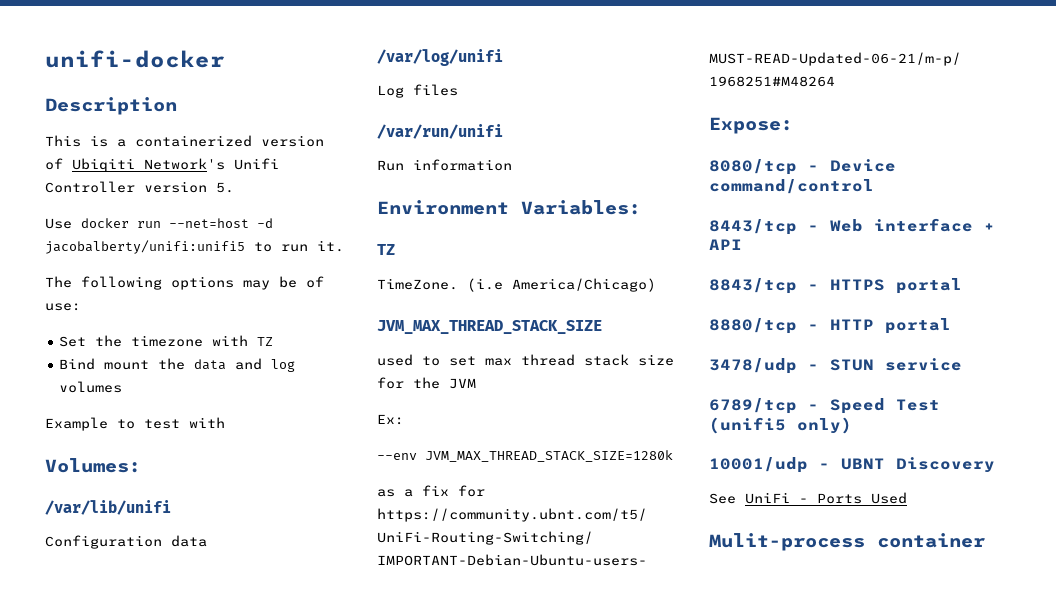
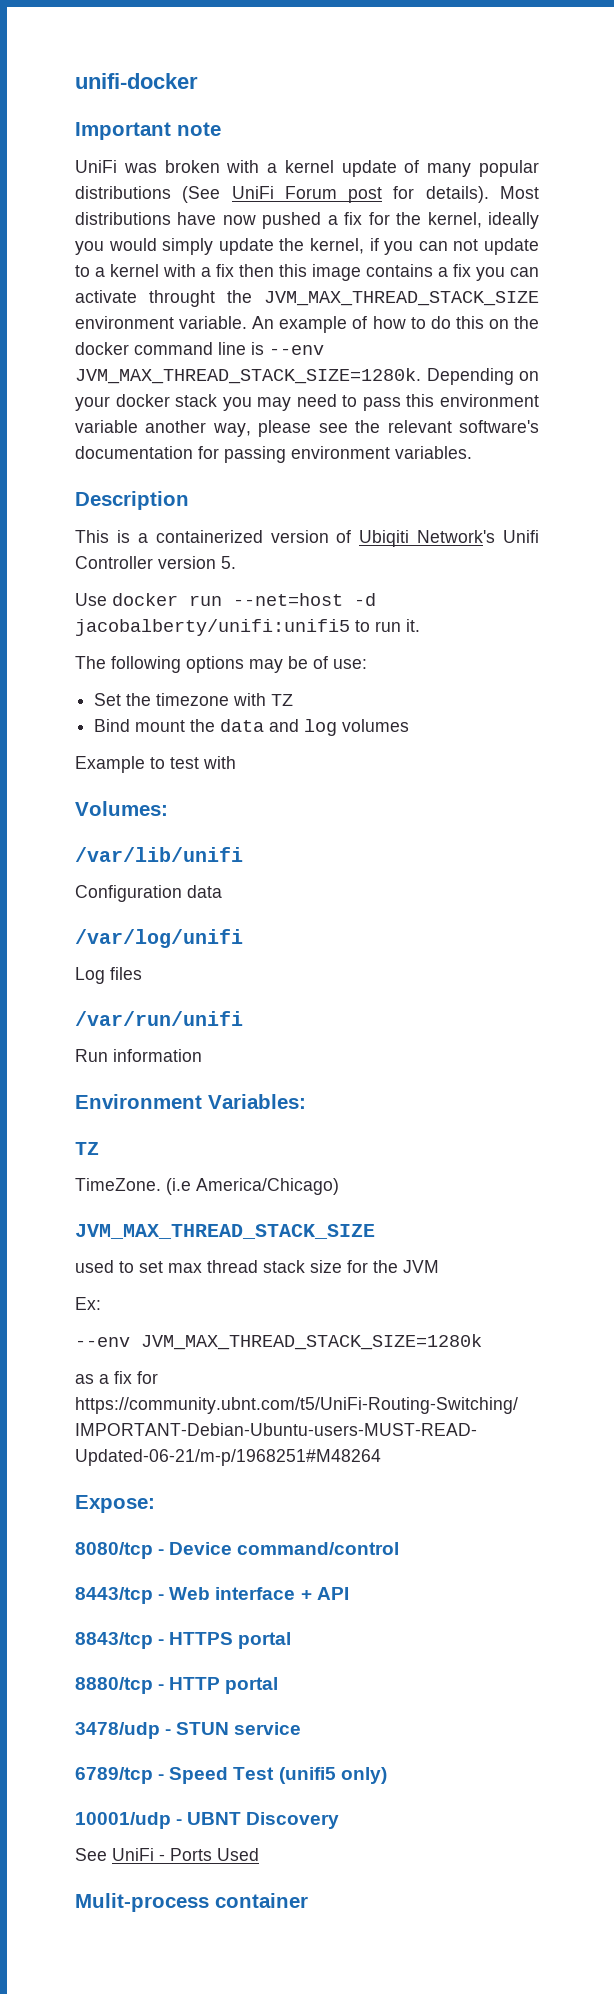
(225, 59) none -> [75,122,221,140] [75,160,539,177] [75,186,539,203] [75,212,540,229] [75,238,540,255] [75,264,539,281] [75,290,539,307] [75,316,540,333] [75,342,324,355] [75,368,539,385] [75,394,539,411] [75,420,539,437] [75,446,472,463] // Important note // UniFi was broken with a kernel update of many popular distributions (See UniFi Forum post for details). Most distributions have now pushed a fix for the kernel, ideally you would simply update the kernel, if you can not update to a kernel with a fix then this image contains a fix you can activate throught the JVM_MAX_THREAD_STACK_SIZE environment variable. An example of how to do this on the docker command line is --env JVM_MAX_THREAD_STACK_SIZE=1280k. Depending on your docker stack you may need to pass this environment variable another way, please see the relevant software's documentation for passing environment variables.

